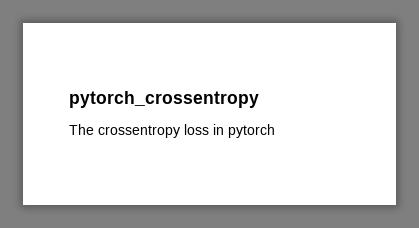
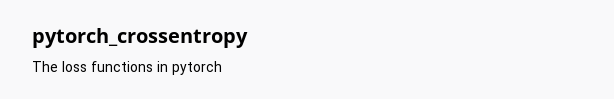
[98,124,209,138] crossentropy loss -> [62,61,153,72] loss functions

